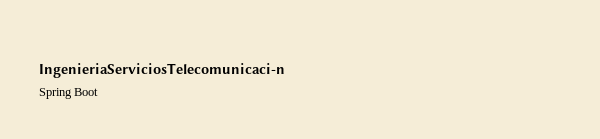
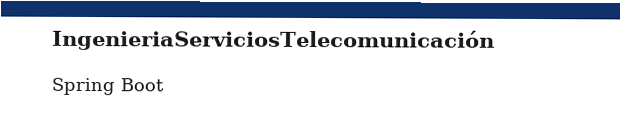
[39,63,285,78] IngenieriaServiciosTelecomunicaci-n -> [52,28,495,52] IngenieriaServiciosTelecomunicación

